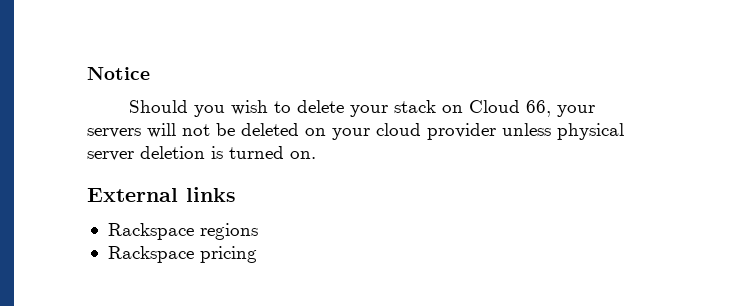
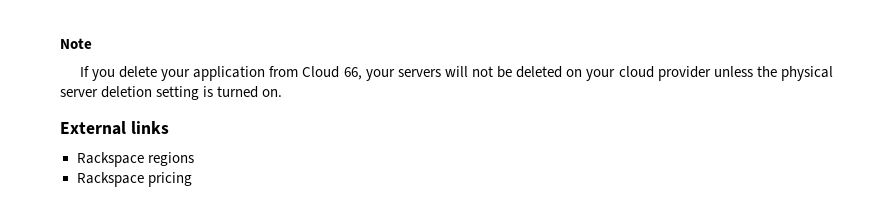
[87,67,150,80] [128,100,463,117] Notice // Should you wish to delete your stack on -> [60,38,92,49] [79,66,299,81] Note // If you delete your application from
(551, 129) none -> [756,66,777,77] the
(205, 152) none -> [156,86,200,100] setting

